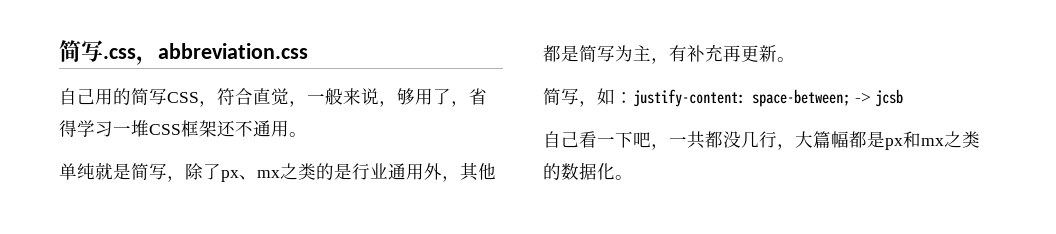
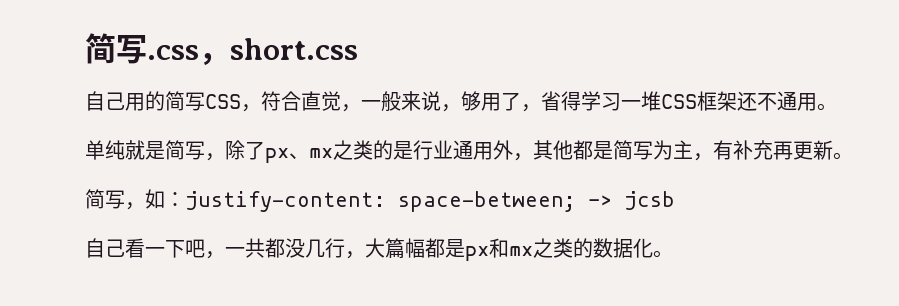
[158,43,308,59] abbreviation.css -> [230,38,358,60] short.css

